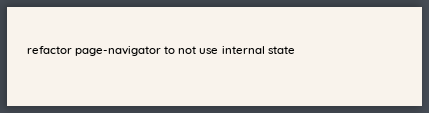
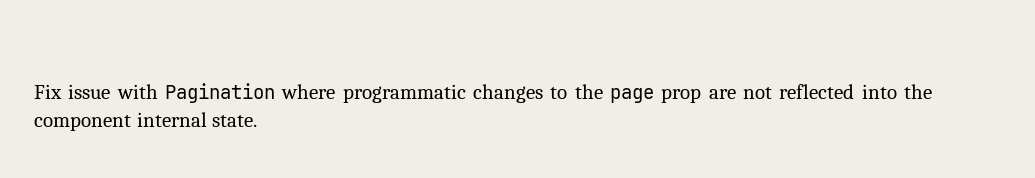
[27,46,295,56] refactor page-navigator to not use internal state -> [34,83,933,103] [34,112,258,131] Fix issue with Pagination where programmatic changes to the page prop are not reflected into the component internal state.

